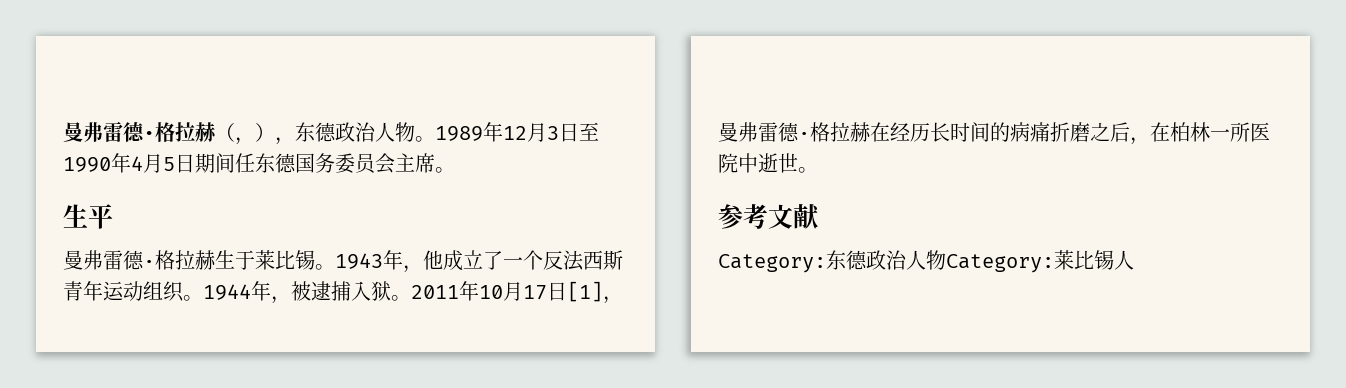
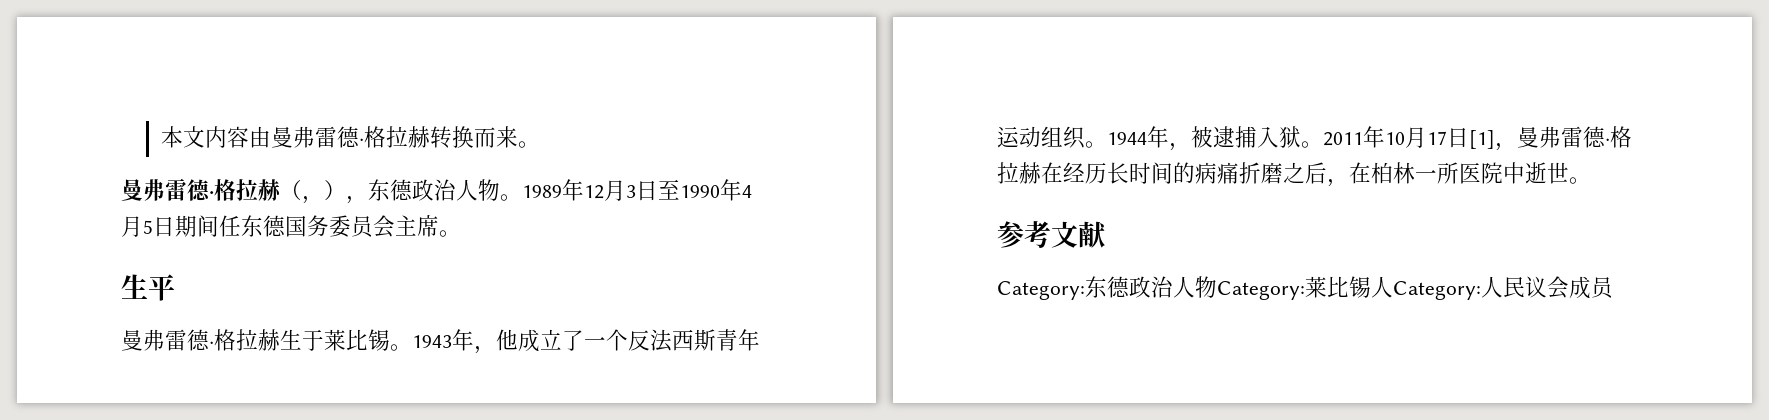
(63, 132) none -> [160,126,540,149] 本文内容由曼弗雷德·格拉赫转换而来。 //
(1134, 260) none -> [1393,276,1614,300] Category:人民议会成员

